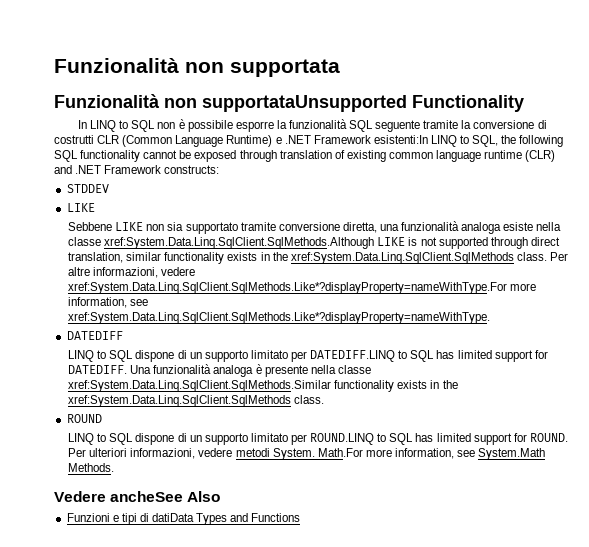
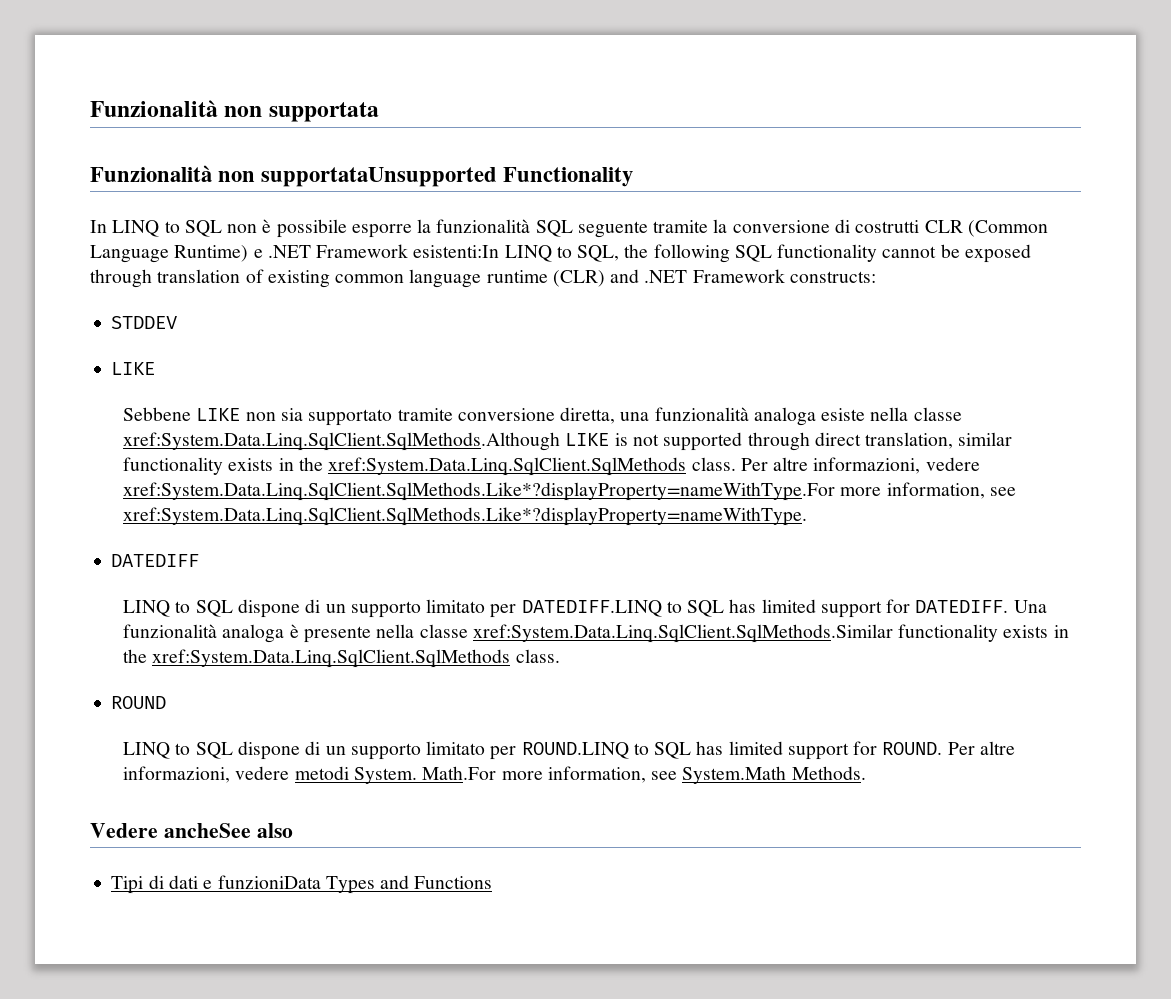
[89,448,128,457] ulteriori -> [979,741,1015,755] altre
[187,491,221,502] [66,513,195,525] Also // Funzioni e tipi di datiData -> [256,823,293,838] [111,875,321,894] also // Tipi di dati e funzioniData

